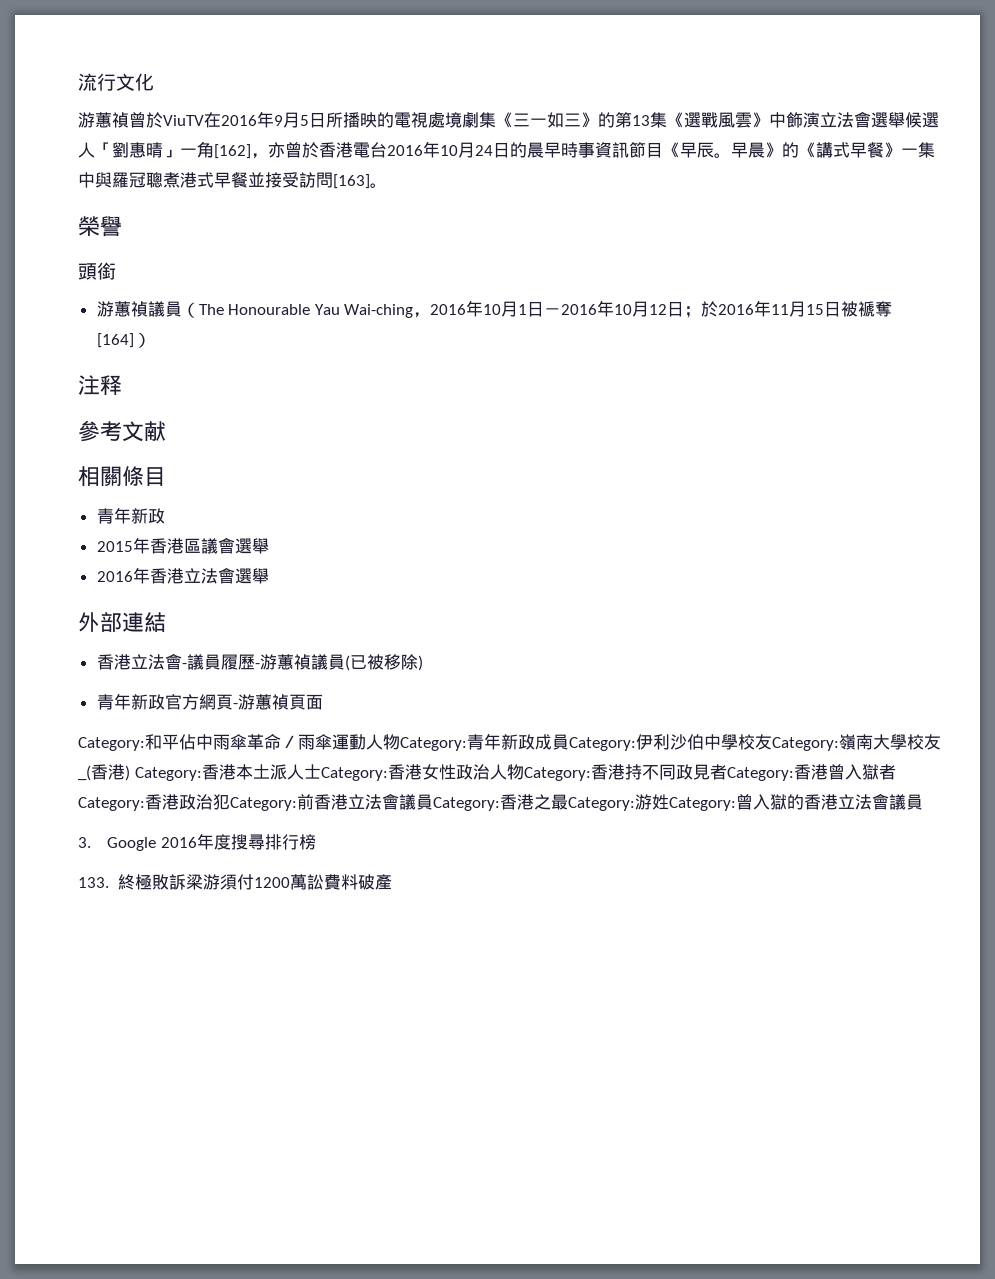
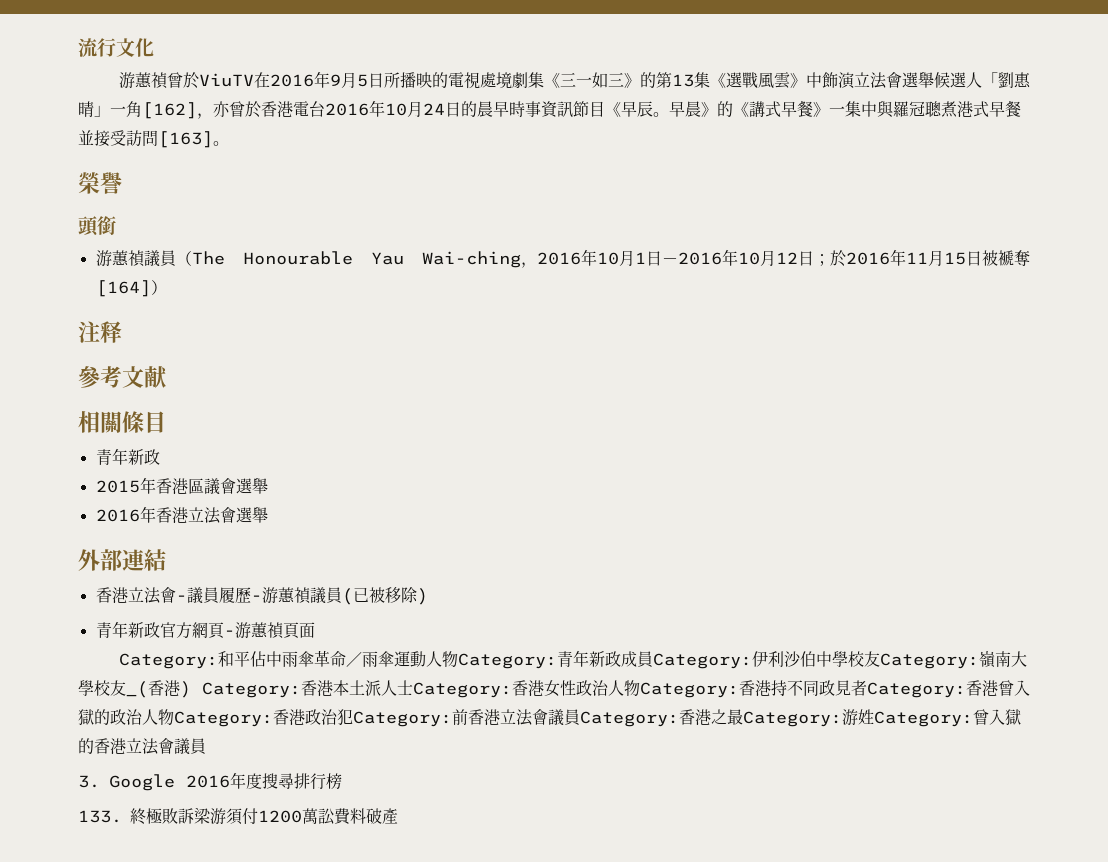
[878,764,896,780] 者 -> [94,709,174,726] 的政治人物

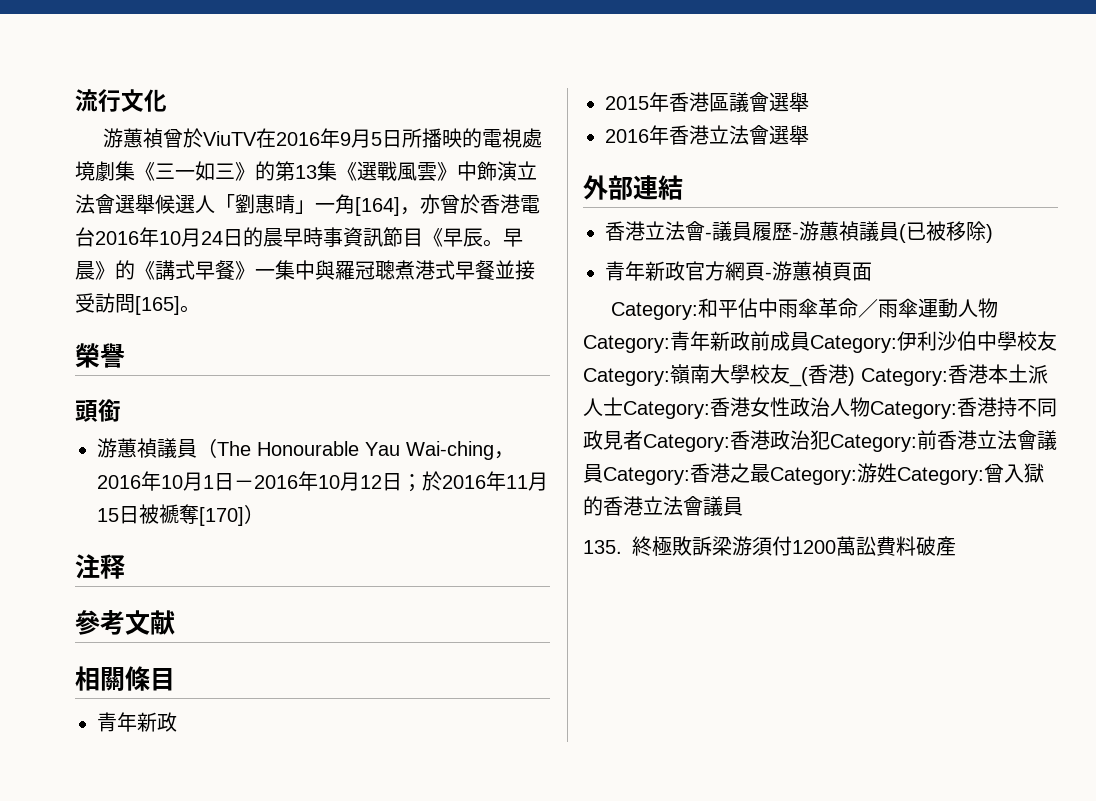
[142,102,197,119] [162] -> [355,197,400,216] [164]
[158,131,213,148] [163] -> [135,296,180,315] [165]
[95,280,151,297] [164] -> [199,507,244,526] [170]
(621, 659) none -> [750,331,770,351] 前
[998,680,1030,696] [78,709,305,727] 曾入獄的政治人物Category:香港 -> (770, 440) none
[78,772,342,791] [78,810,122,823] 3. Google 2016年度搜尋排行榜 // 133. -> [583,540,622,554] 135.

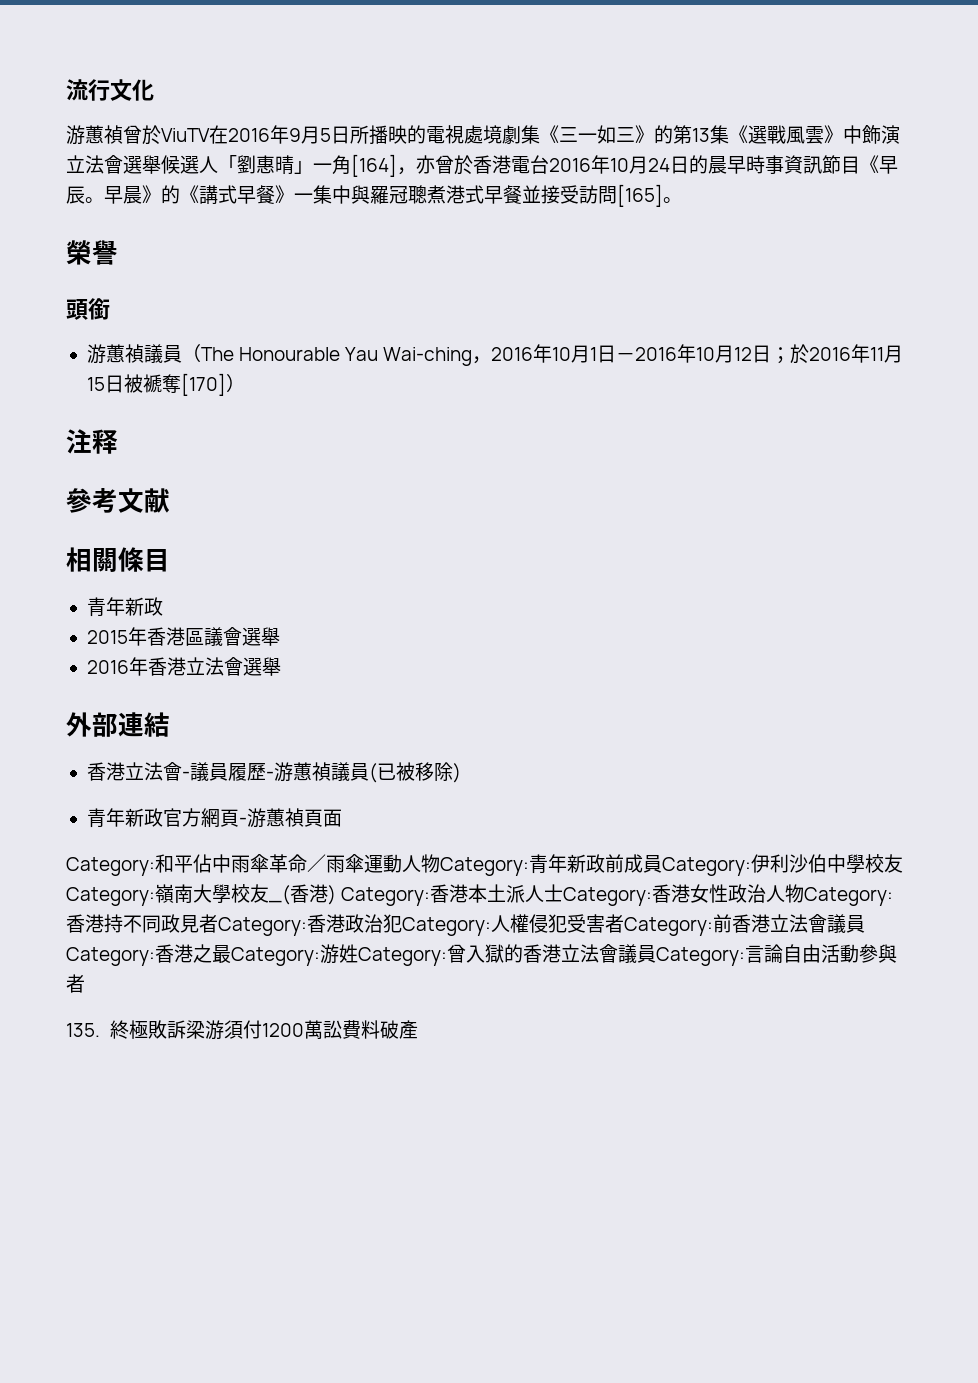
(917, 443) none -> [491,914,713,936] 人權侵犯受害者Category:
(743, 506) none -> [656,944,897,966] [66,974,85,993] Category:言論自由活動參與者

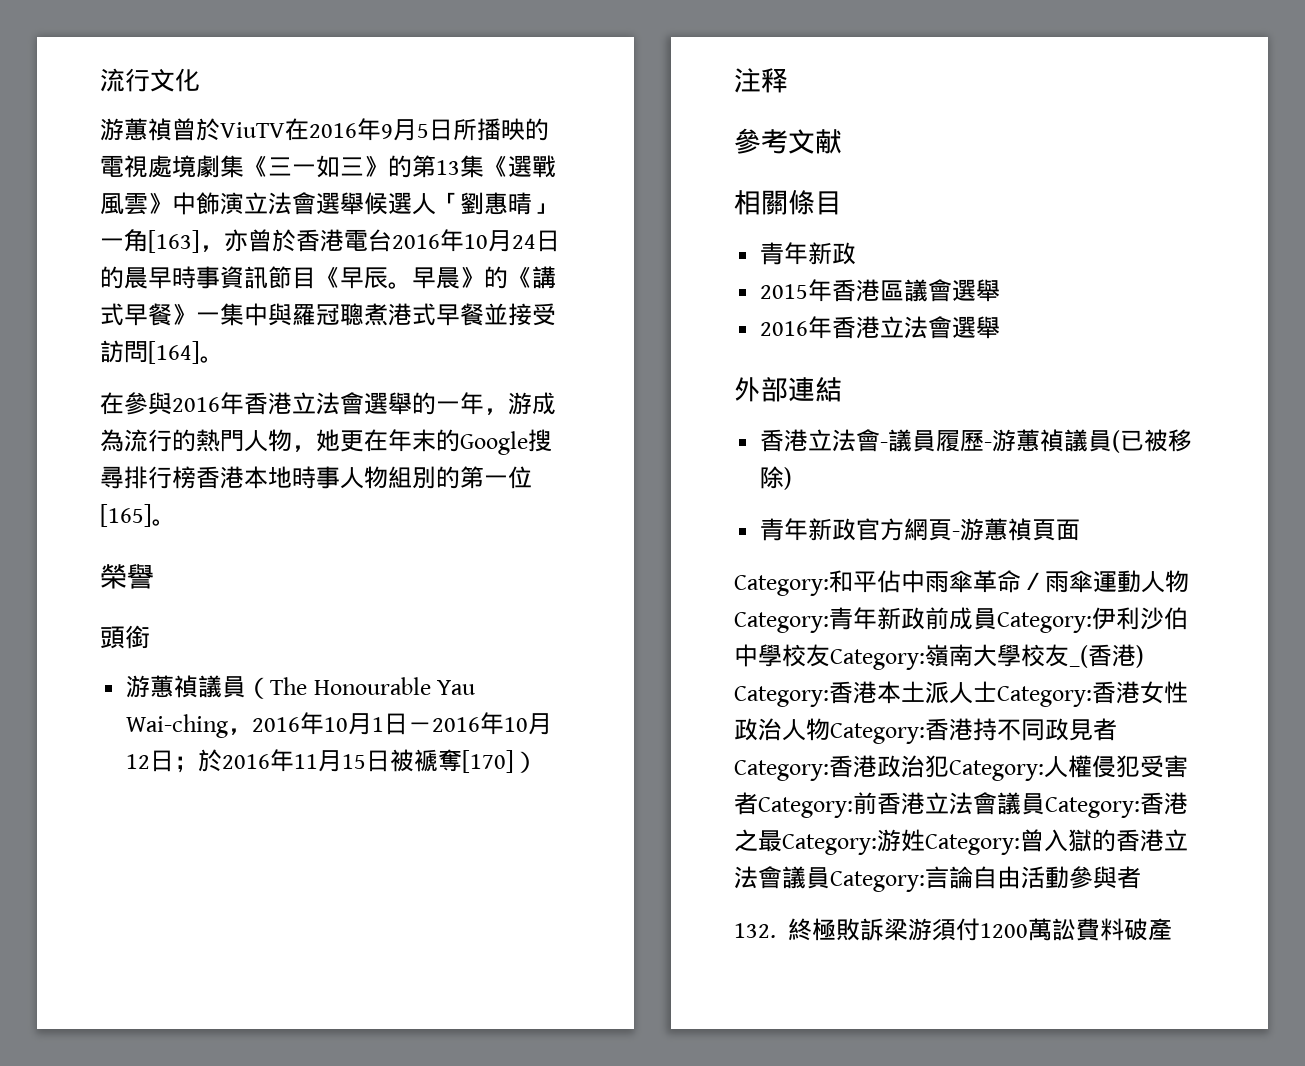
[351,154,397,177] [164] -> [148,230,200,253] [163]
(617, 195) none -> [148,341,224,364] [100,392,556,415] [100,429,552,455] [100,466,532,489] [164]。 // 在參與2016年香港立法會選舉的一年，游成為流行的熱門人物，她更在年末的Google搜尋排行榜香港本地時事人物組別的第一位
[66,1023,100,1037] 135. -> [734,923,776,938] 132.

